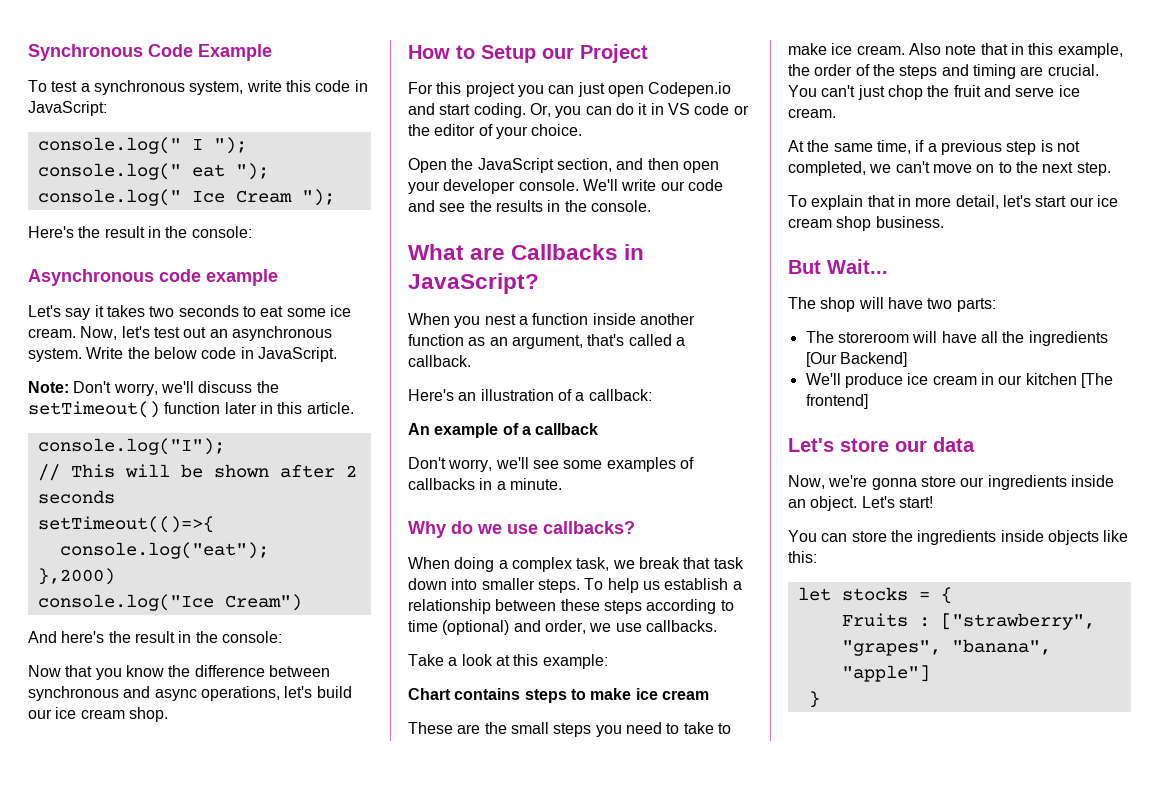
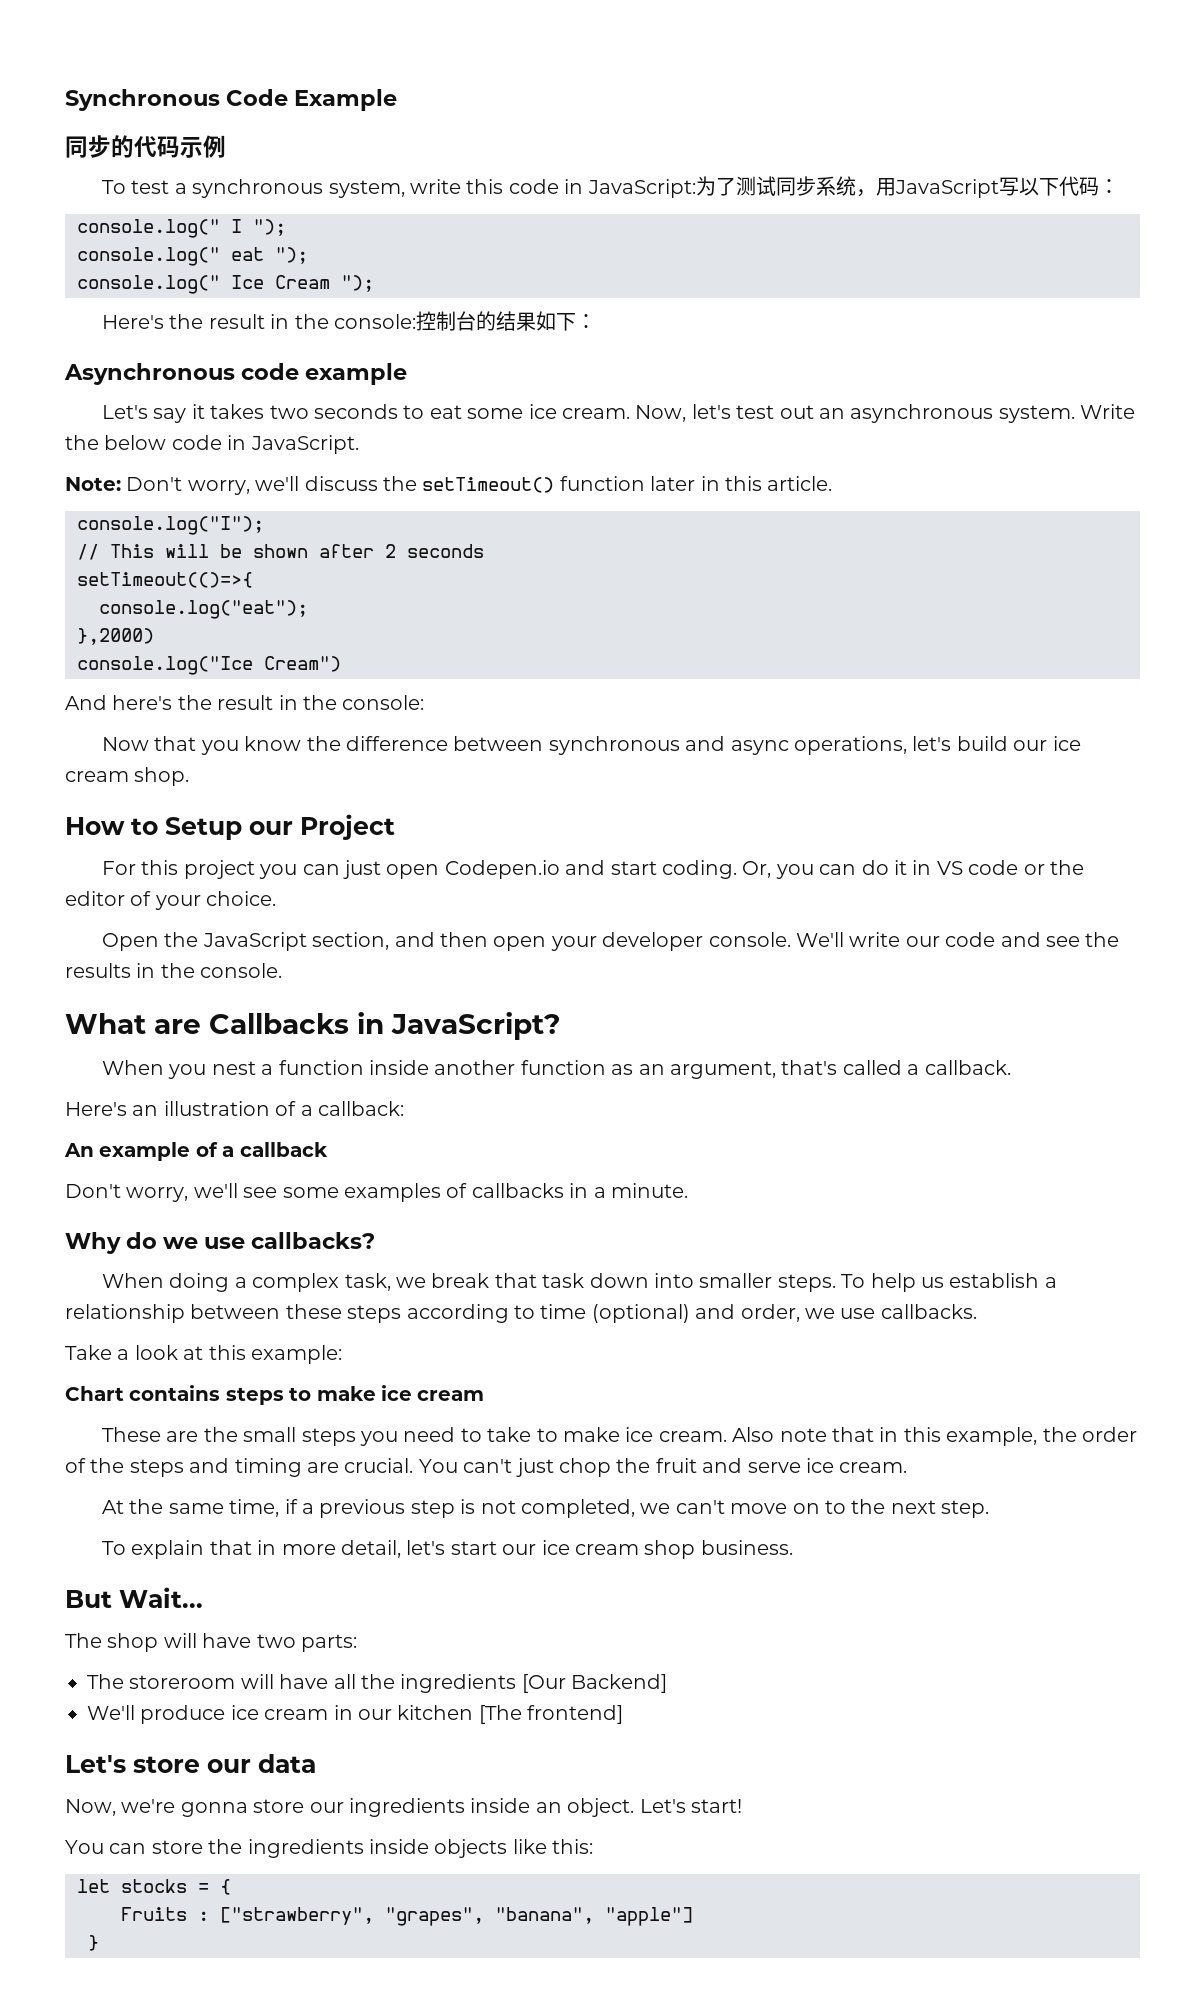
(272, 52) none -> [65,135,226,158] // 同步的代码示例
(107, 108) none -> [695,176,1119,198] 为了测试同步系统，用JavaScript写以下代码：
(252, 232) none -> [416,311,597,331] 控制台的结果如下：

